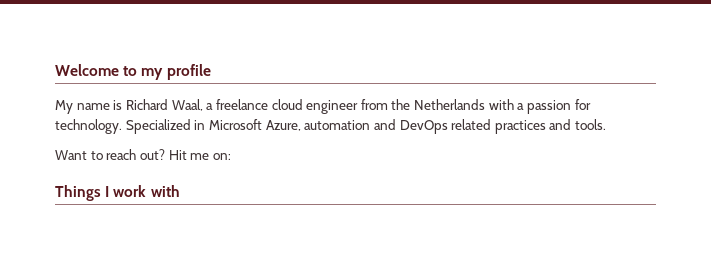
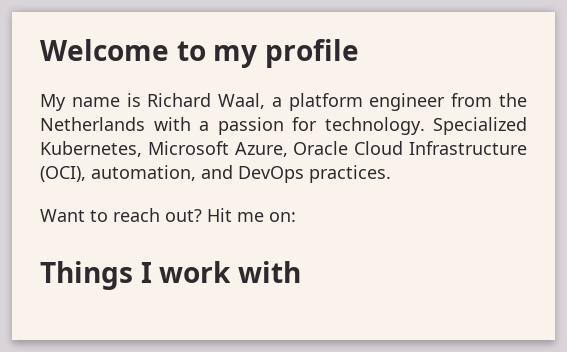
[215,99,303,110] freelance cloud -> [288,93,363,111] platform
[194,120,206,130] in -> [40,141,142,157] Kubernetes,
[304,119,607,134] automation and DevOps related practices and tools. -> [293,141,527,155] [40,165,391,183] Oracle Cloud Infrastructure (OCI), automation, and DevOps practices.

